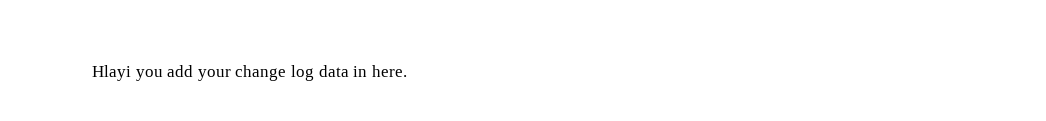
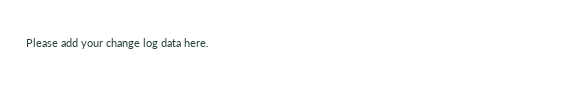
[92,65,163,81] Hlayi you -> [26,38,58,47] Please
[353,66,368,77] in -> (181, 42) none

